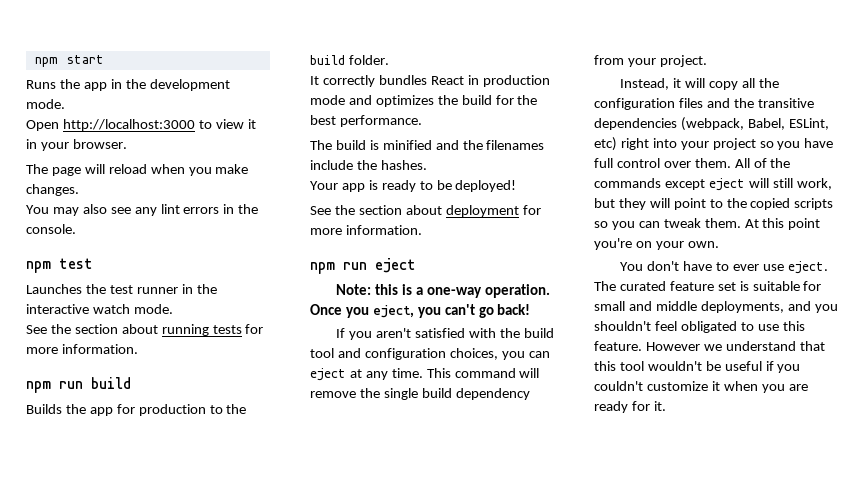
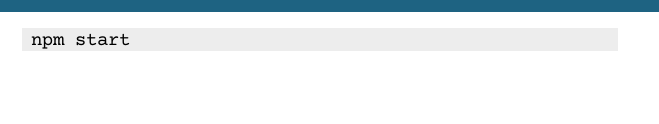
[26,79,230,91] [26,99,65,109] [26,119,256,131] [26,139,127,151] [26,164,249,176] [26,184,79,196] [26,204,259,216] [26,224,76,234] [26,258,93,273] [26,284,217,294] [26,304,173,314] [26,324,264,336] [26,344,138,354] [26,377,131,393] [26,404,247,416] [310,55,389,65] [310,75,550,87] [310,95,538,107] [310,115,422,127] [310,140,545,150] [310,160,427,170] [310,180,517,192] [310,205,541,217] [310,225,422,235] [310,258,416,274] [336,284,550,298] [310,304,531,318] [336,328,554,340] [310,348,550,360] [310,368,540,381] [310,388,530,400] [594,55,707,67] [620,78,779,90] [594,98,814,110] [594,117,829,131] [594,137,834,151] [594,158,791,168] [594,178,832,191] [594,198,834,210] [594,218,821,230] [594,238,719,250] [620,261,828,274] [594,281,822,291] [594,301,838,313] [594,321,805,333] [594,341,825,351] [594,361,801,373] [594,381,808,393] [594,401,666,413] // Runs the app in the development mode. // Open http://localhost:3000 to view it in your browser. // The page will reload when you make changes. // You may also see any lint errors in the console. // npm test // Launches the test runner in the interactive watch mode. // See the section about running tests for more information. // npm run build // Builds the app for production to the build folder. // It correctly bundles React in production mode and optimizes the build for the best performance. // The build is minified and the filenames include the hashes. // Your app is ready to be deployed! // See the section about deployment for more information. // npm run eject // Note: this is a one-way operation. Once you eject, you can't go back! // If you aren't satisfied with the build tool and configuration choices, you can eject at any time. This command will remove the single build dependency from your project. // Instead, it will copy all the configuration files and the transitive dependencies (webpack, Babel, ESLint, etc) right into your project so you have full control over them. All of the commands except eject will still work, but they will point to the copied scripts so you can tweak them. At this point you're on your own. // You don't have to ever use eject. The curated feature set is suitable for small and middle deployments, and you shouldn't feel obligated to use this feature. However we understand that this tool wouldn't be useful if you couldn't customize it when you are ready for it. -> (130, 39) none

